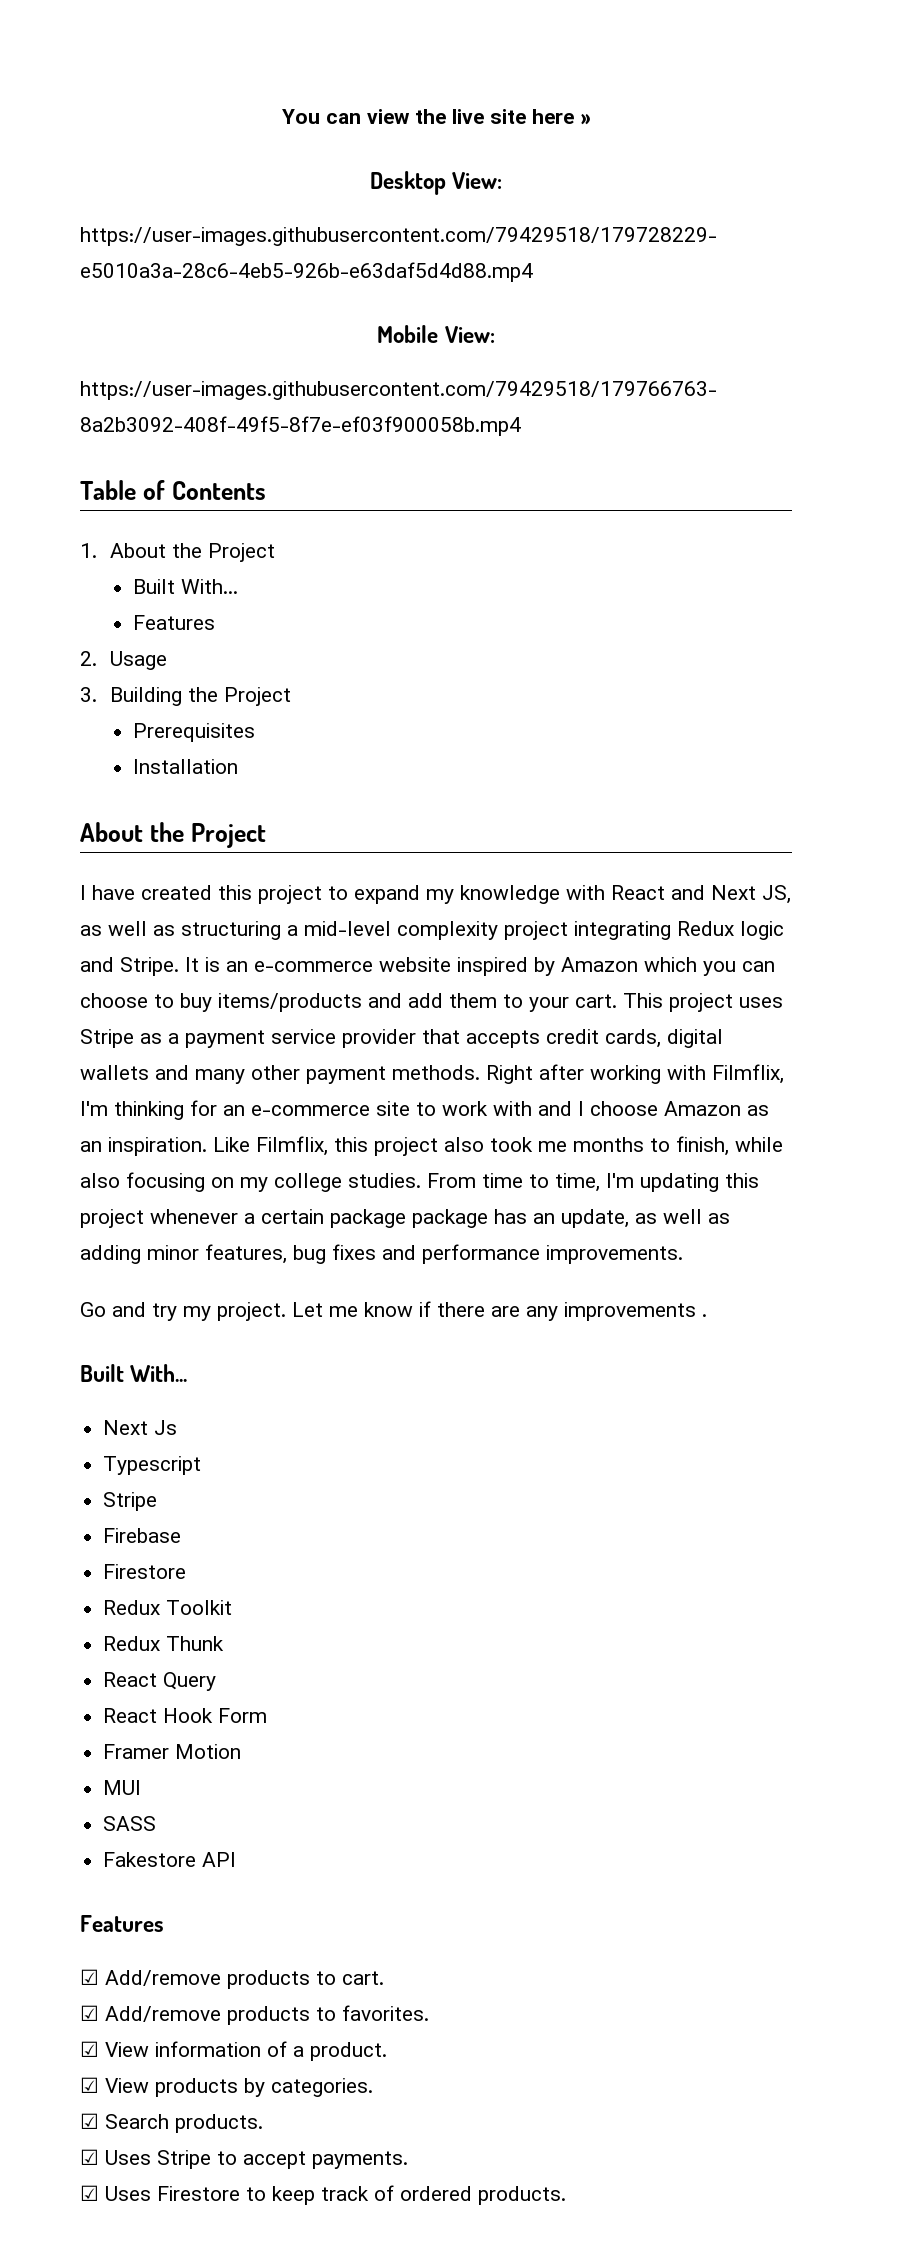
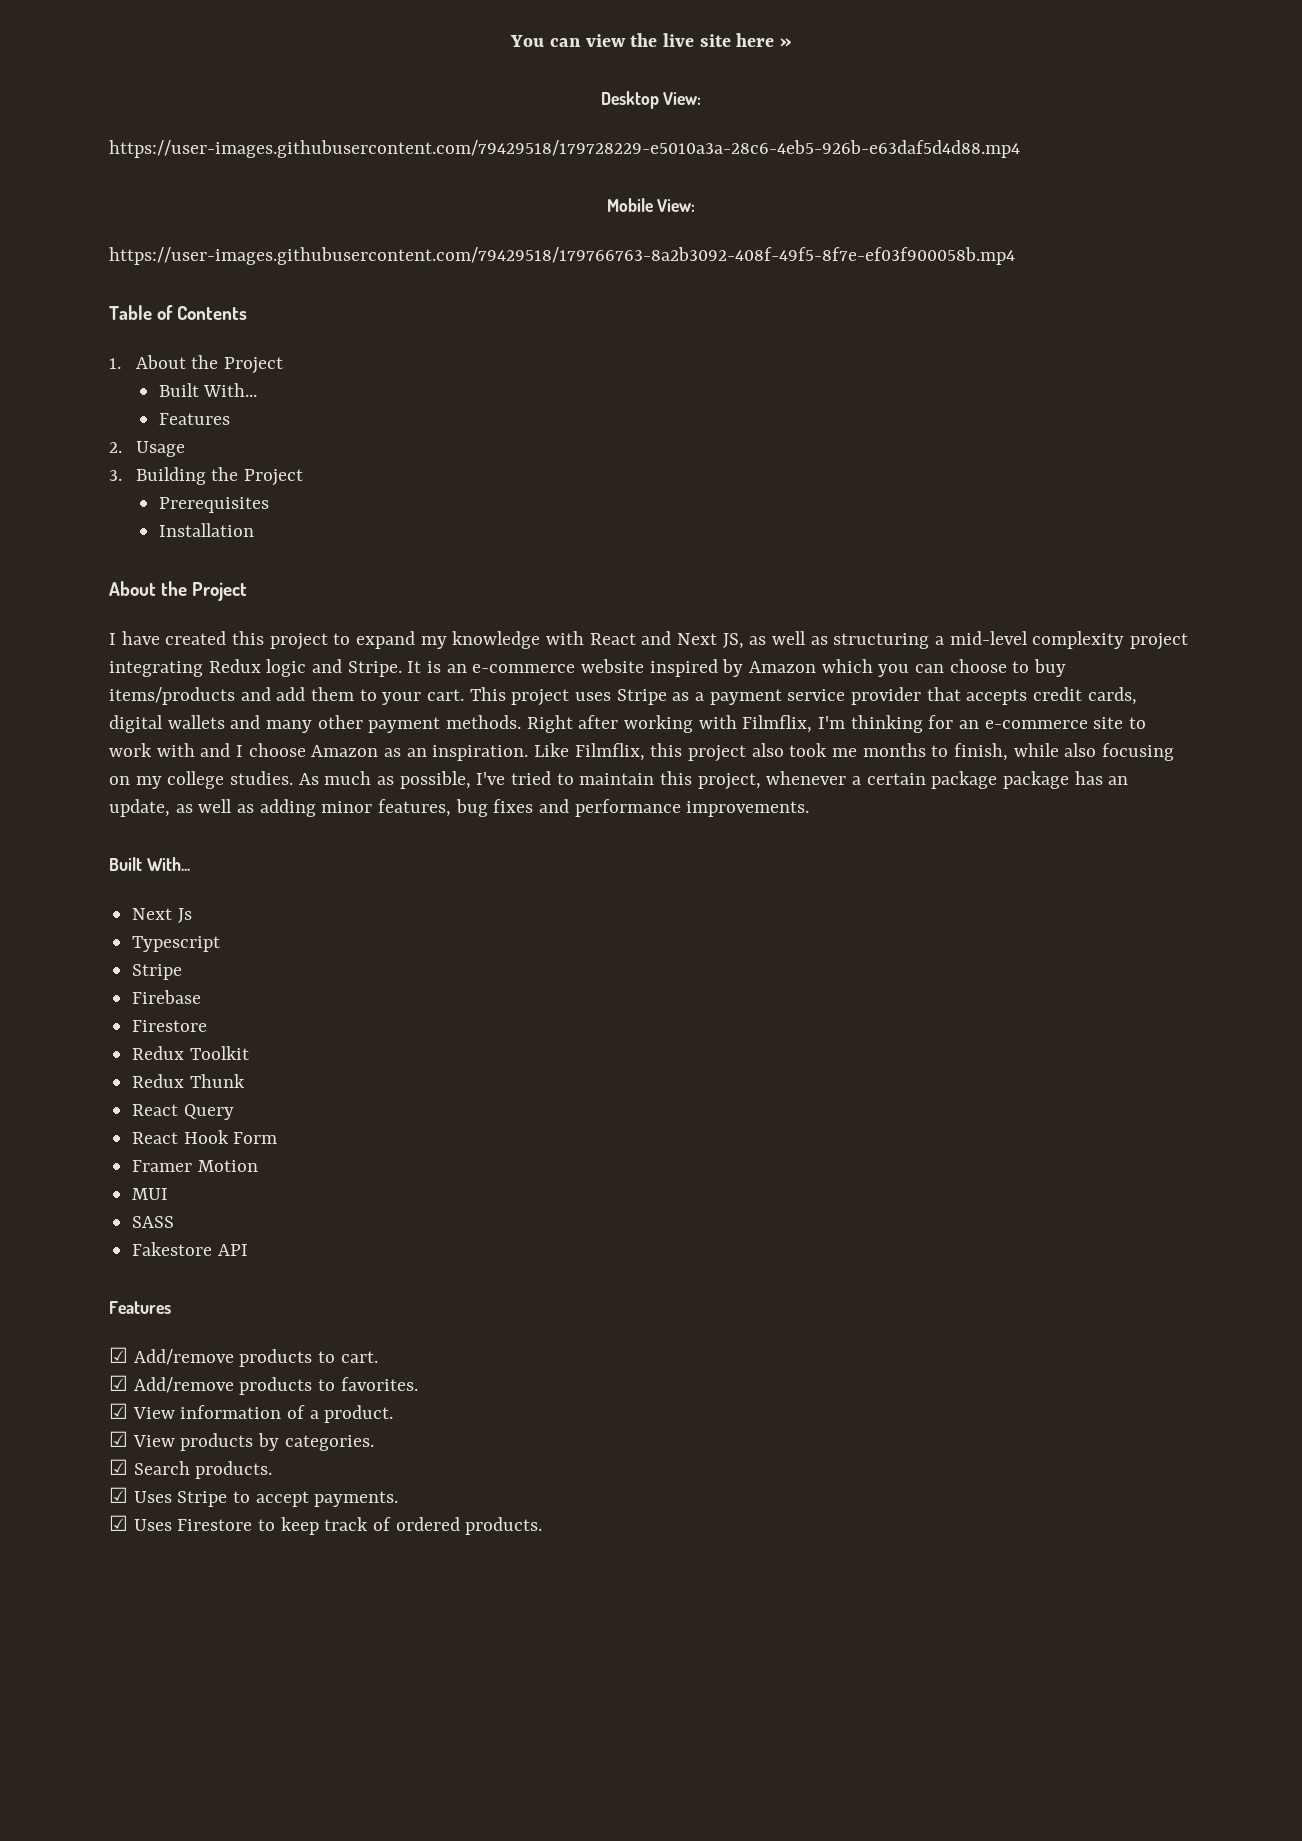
[427,1173,759,1192] [80,1209,144,1228] From time to time, I'm updating this project -> [298,771,761,790] As much as possible, I've tried to maintain this project,
[80,1301,707,1321] // Go and try my project. Let me know if there are any improvements . -> (810, 809) none

